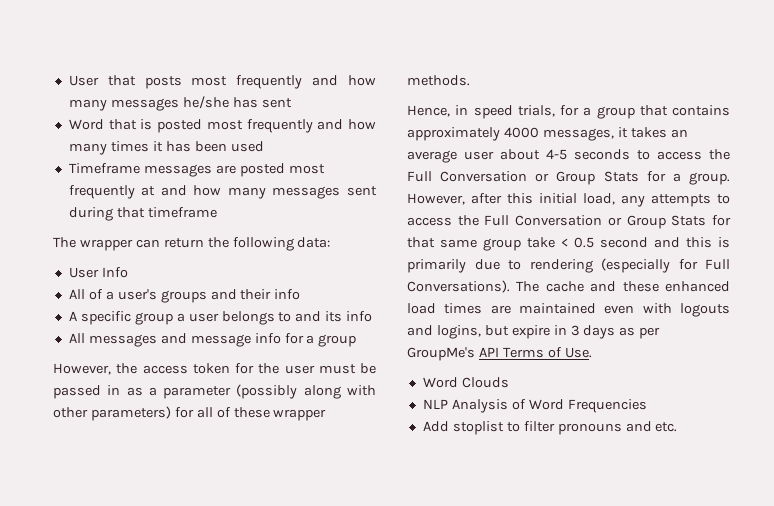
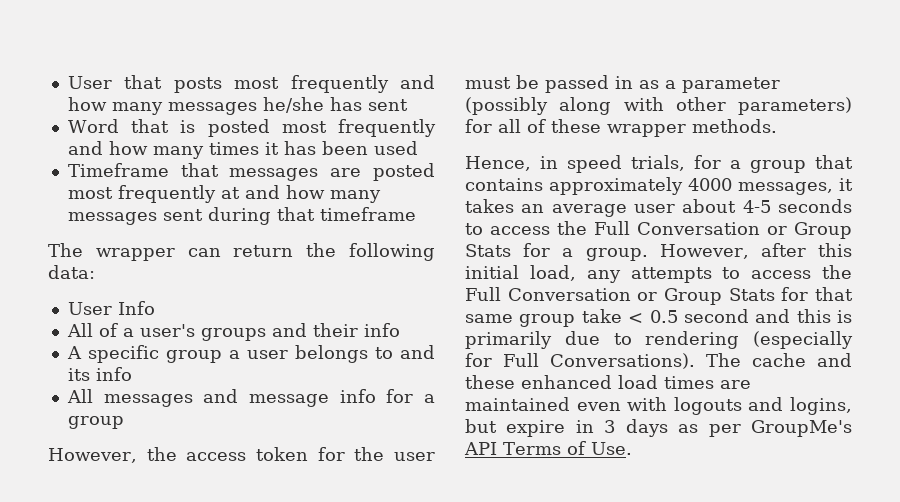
(140, 168) none -> [180,163,219,177] that
[422,377,509,388] [422,399,647,413] [422,421,678,435] // Word Clouds // NLP Analysis of Word Frequencies // Add stoplist to filter pronouns and etc. -> (632, 448) none

